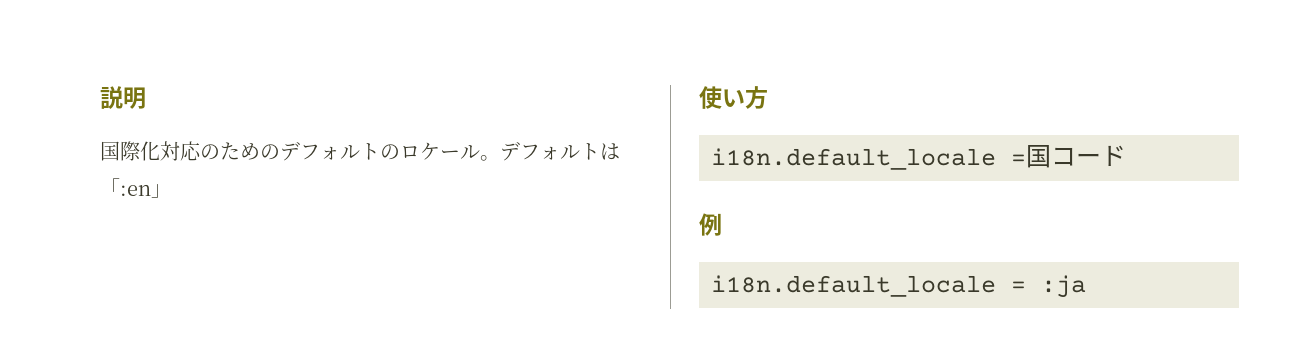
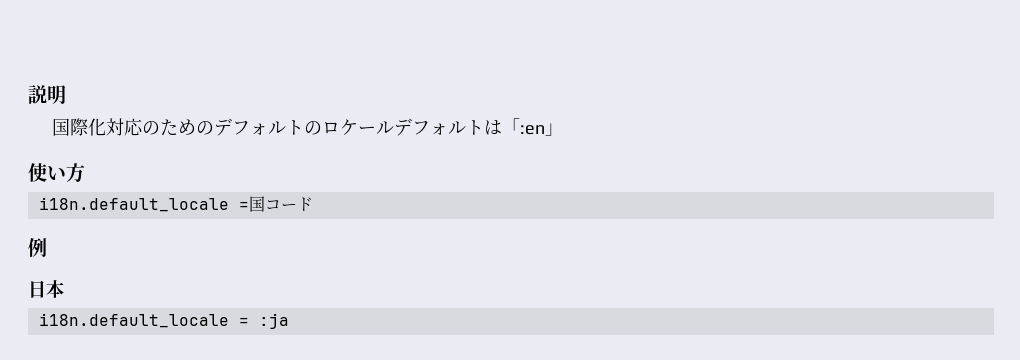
[480,155,500,161] 。 -> (395, 127) none
(722, 224) none -> [28,280,64,298] // 日本

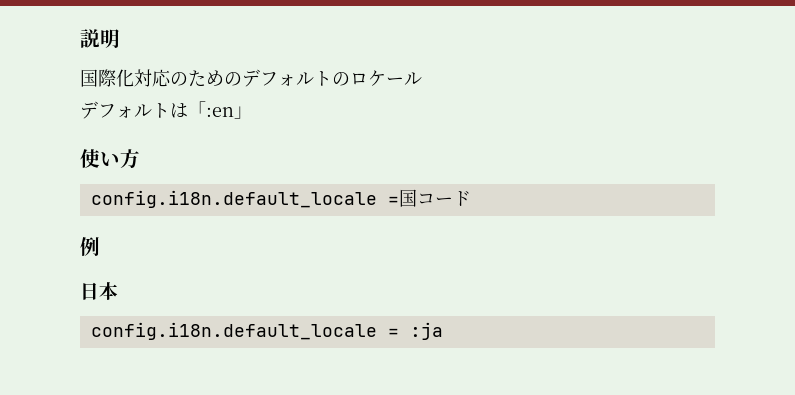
(395, 127) none -> (422, 78) //
[38,197,229,212] i18n.default_locale -> [90,190,377,208] config.i18n.default_locale
[38,313,229,328] i18n.default_locale -> [90,322,377,340] config.i18n.default_locale

